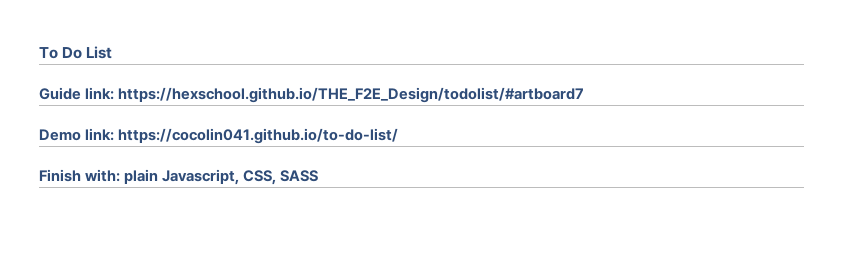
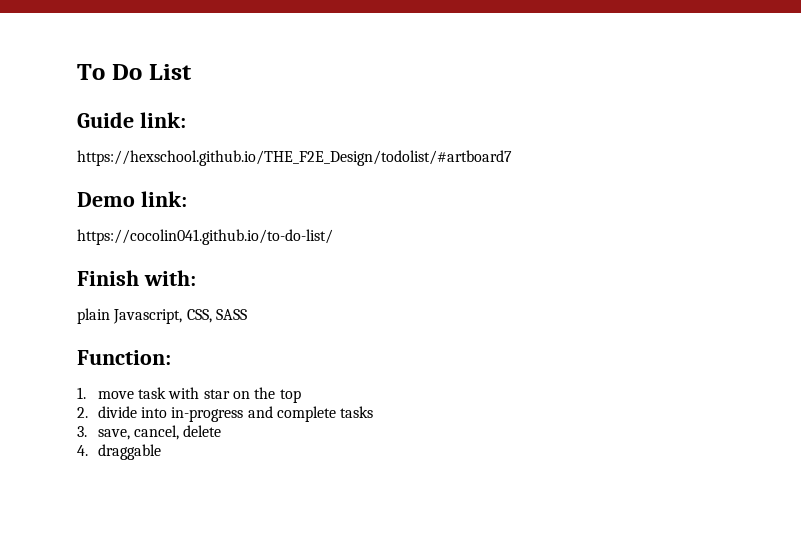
(115, 93) none -> (186, 120) //
(115, 134) none -> (187, 199) //
(121, 175) none -> (196, 278) //
(319, 176) none -> [77,350,171,365] [77,387,301,403] [77,406,374,422] [77,425,222,440] [77,444,161,460] // Function: // 1. move task with star on the top // 2. divide into in-progress and complete tasks // 3. save, cancel, delete // 4. draggable

